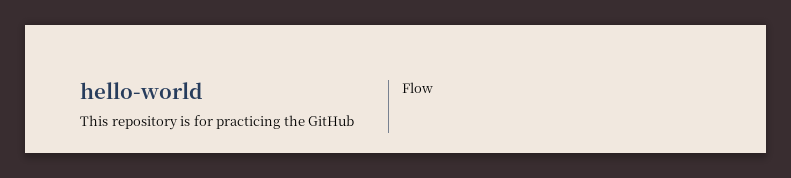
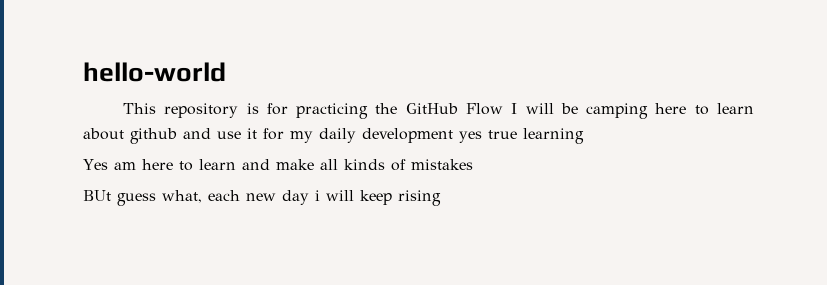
(433, 87) none -> [511,103,754,119] [83,128,584,144] [83,159,473,171] [83,190,441,206] I will be camping here to learn about github and use it for my daily development yes true learning // Yes am here to learn and make all kinds of mistakes // BUt guess what, each new day i will keep rising

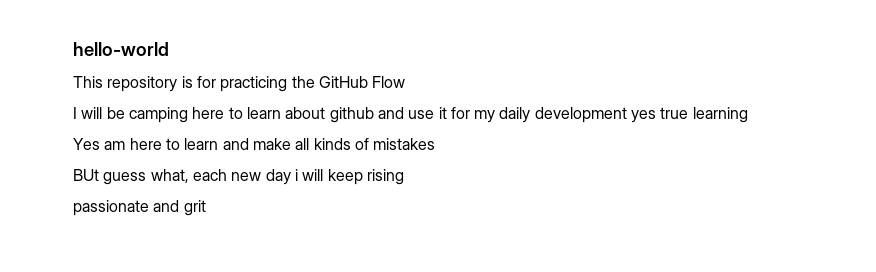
(503, 109) none -> (406, 82) //
(441, 198) none -> [73,200,206,216] // passionate and grit

